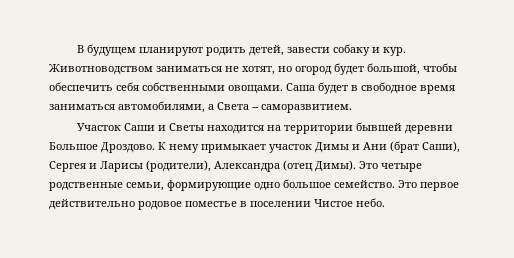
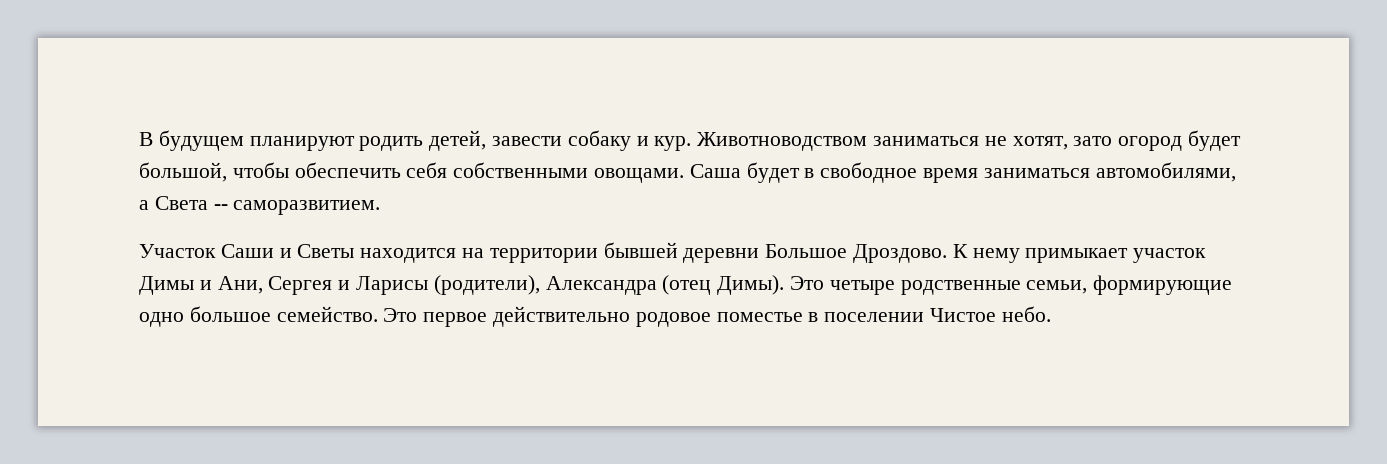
[278,66,292,72] но -> [1073,136,1113,146] зато
[363,141,460,153] Ани (брат Саши), -> [217,276,263,294] Ани,

